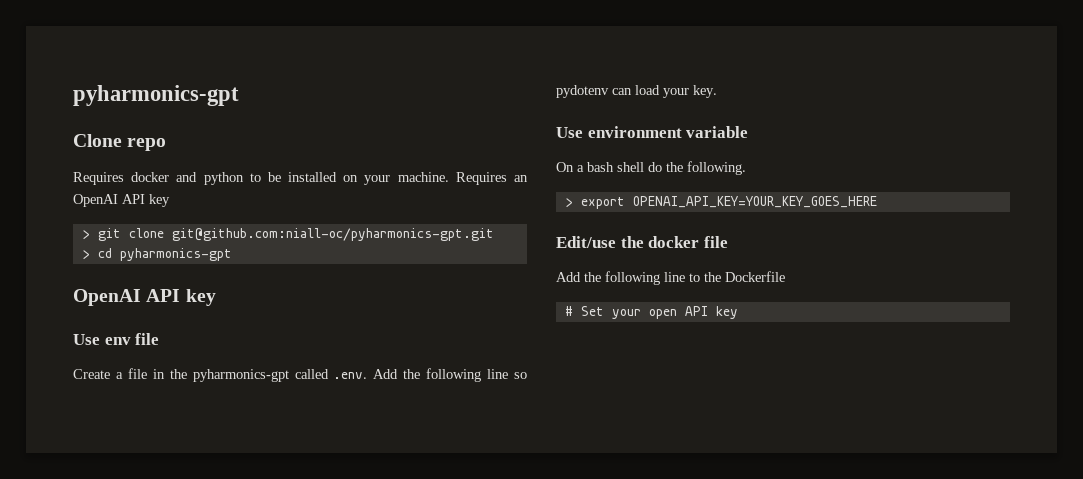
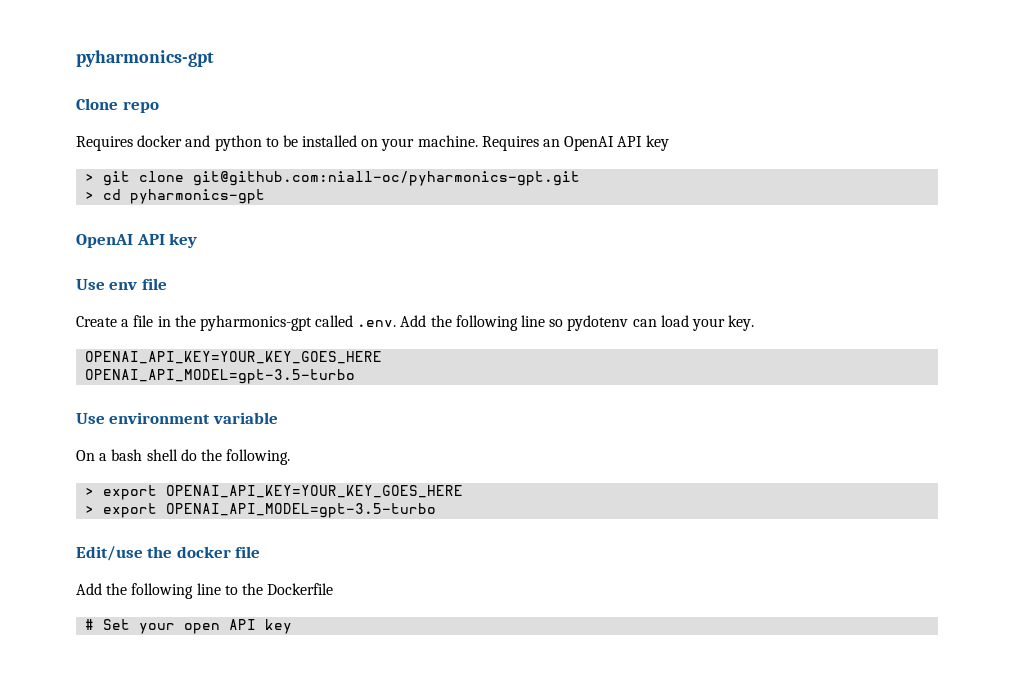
(717, 91) none -> [85,351,383,364] [85,369,356,384] // OPENAI_API_KEY=YOUR_KEY_GOES_HERE // OPENAI_API_MODEL=gpt-3.5-turbo
(877, 202) none -> [85,503,437,518] // > export OPENAI_API_MODEL=gpt-3.5-turbo

